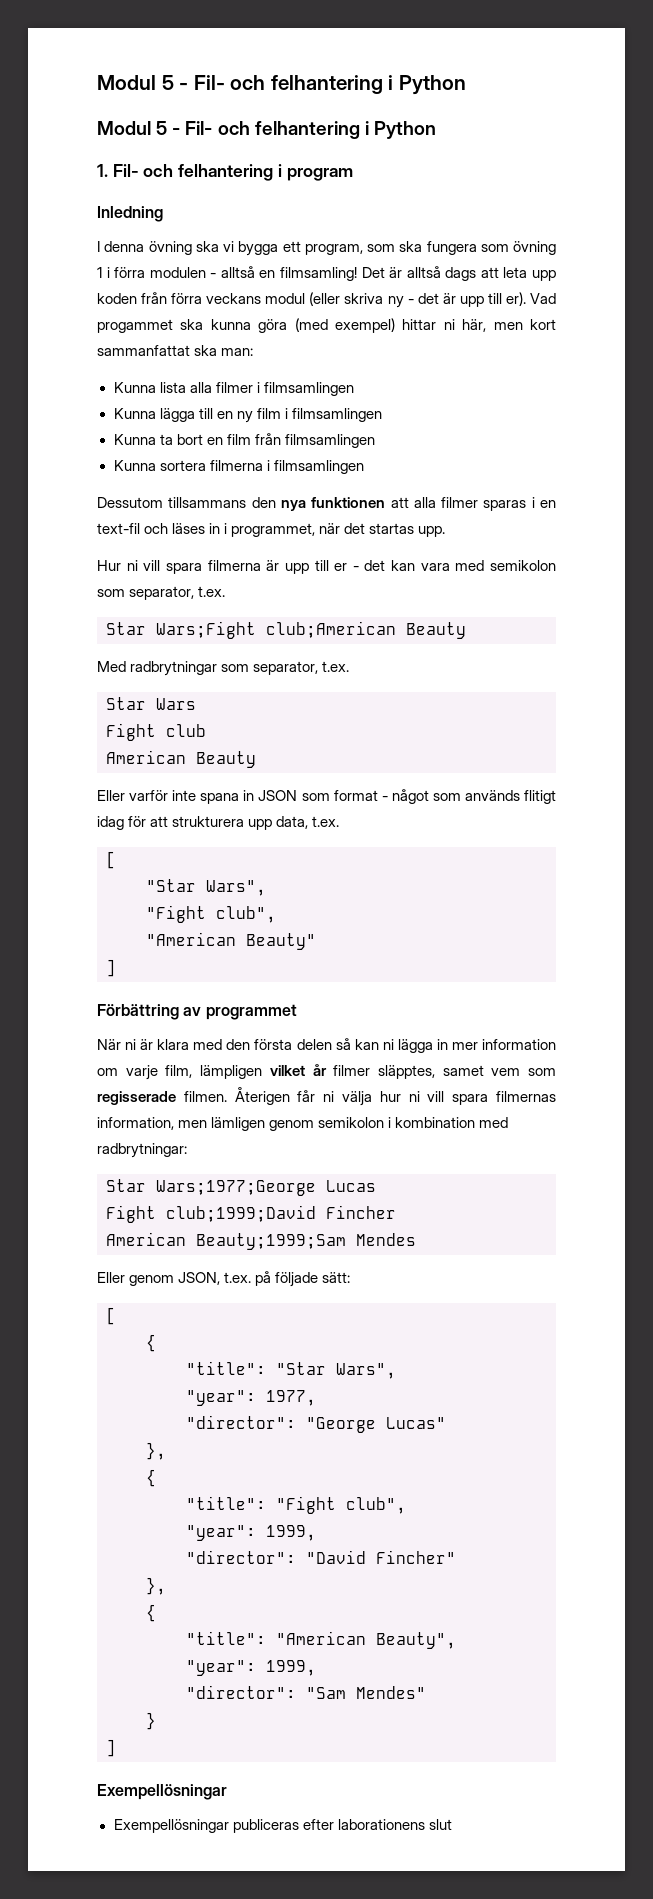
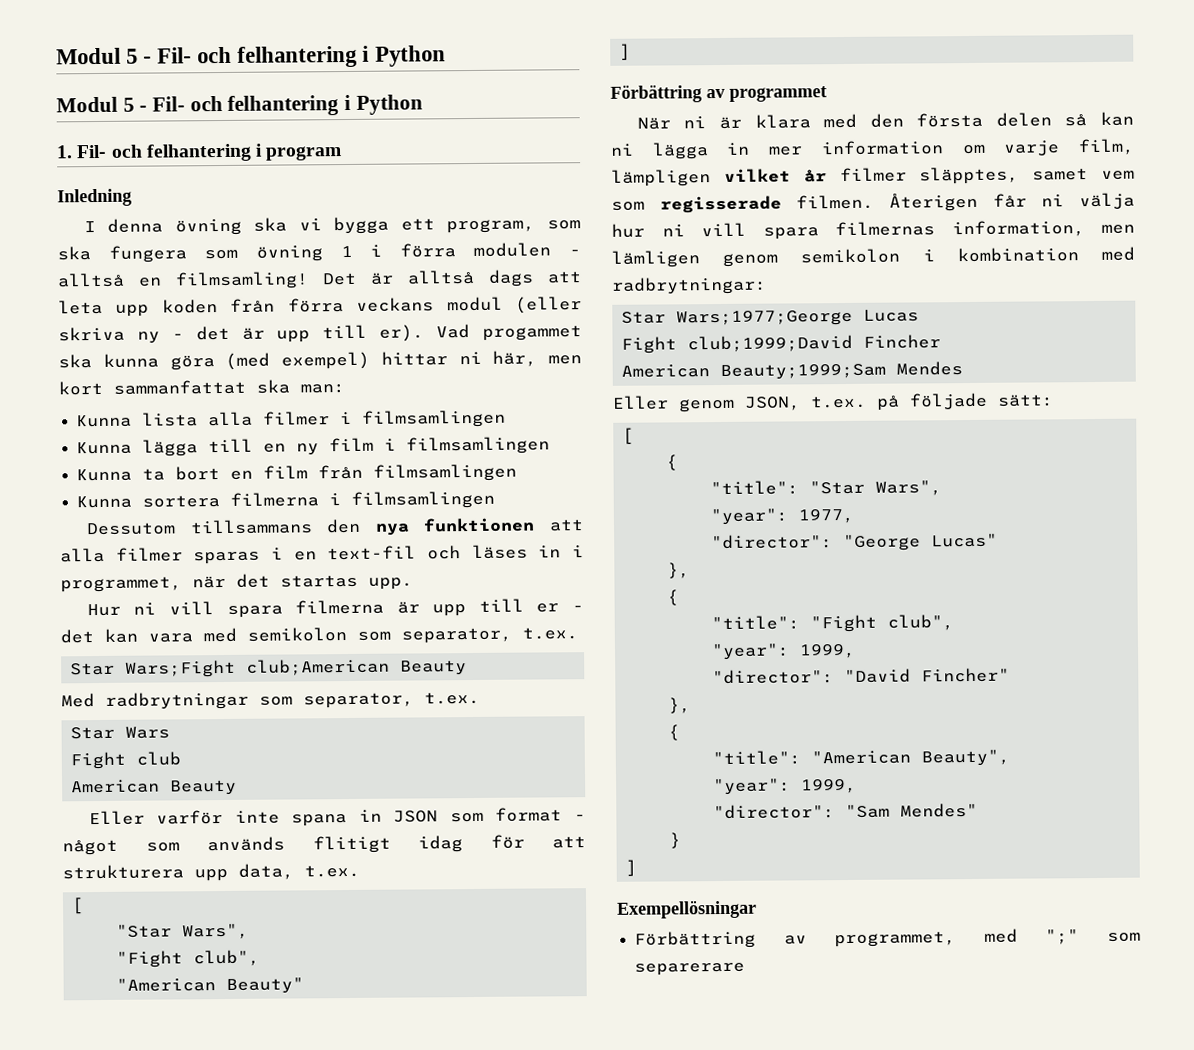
[113,1819,452,1833] Exempellösningar publiceras efter laborationens slut -> [634,928,1141,949] [634,962,746,976] Förbättring av programmet, med ";" som separerare

